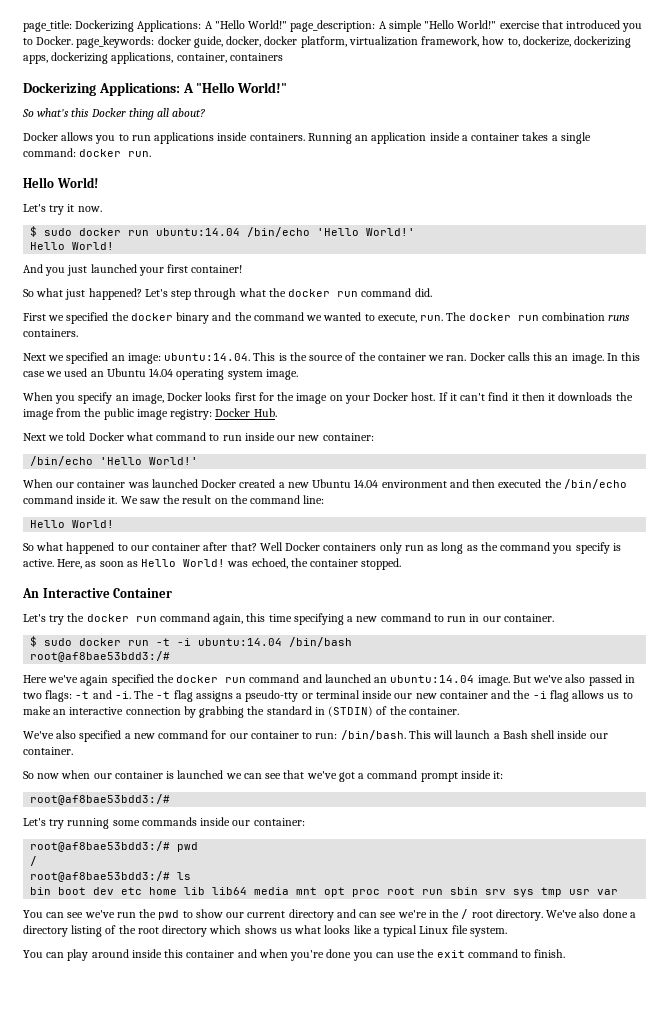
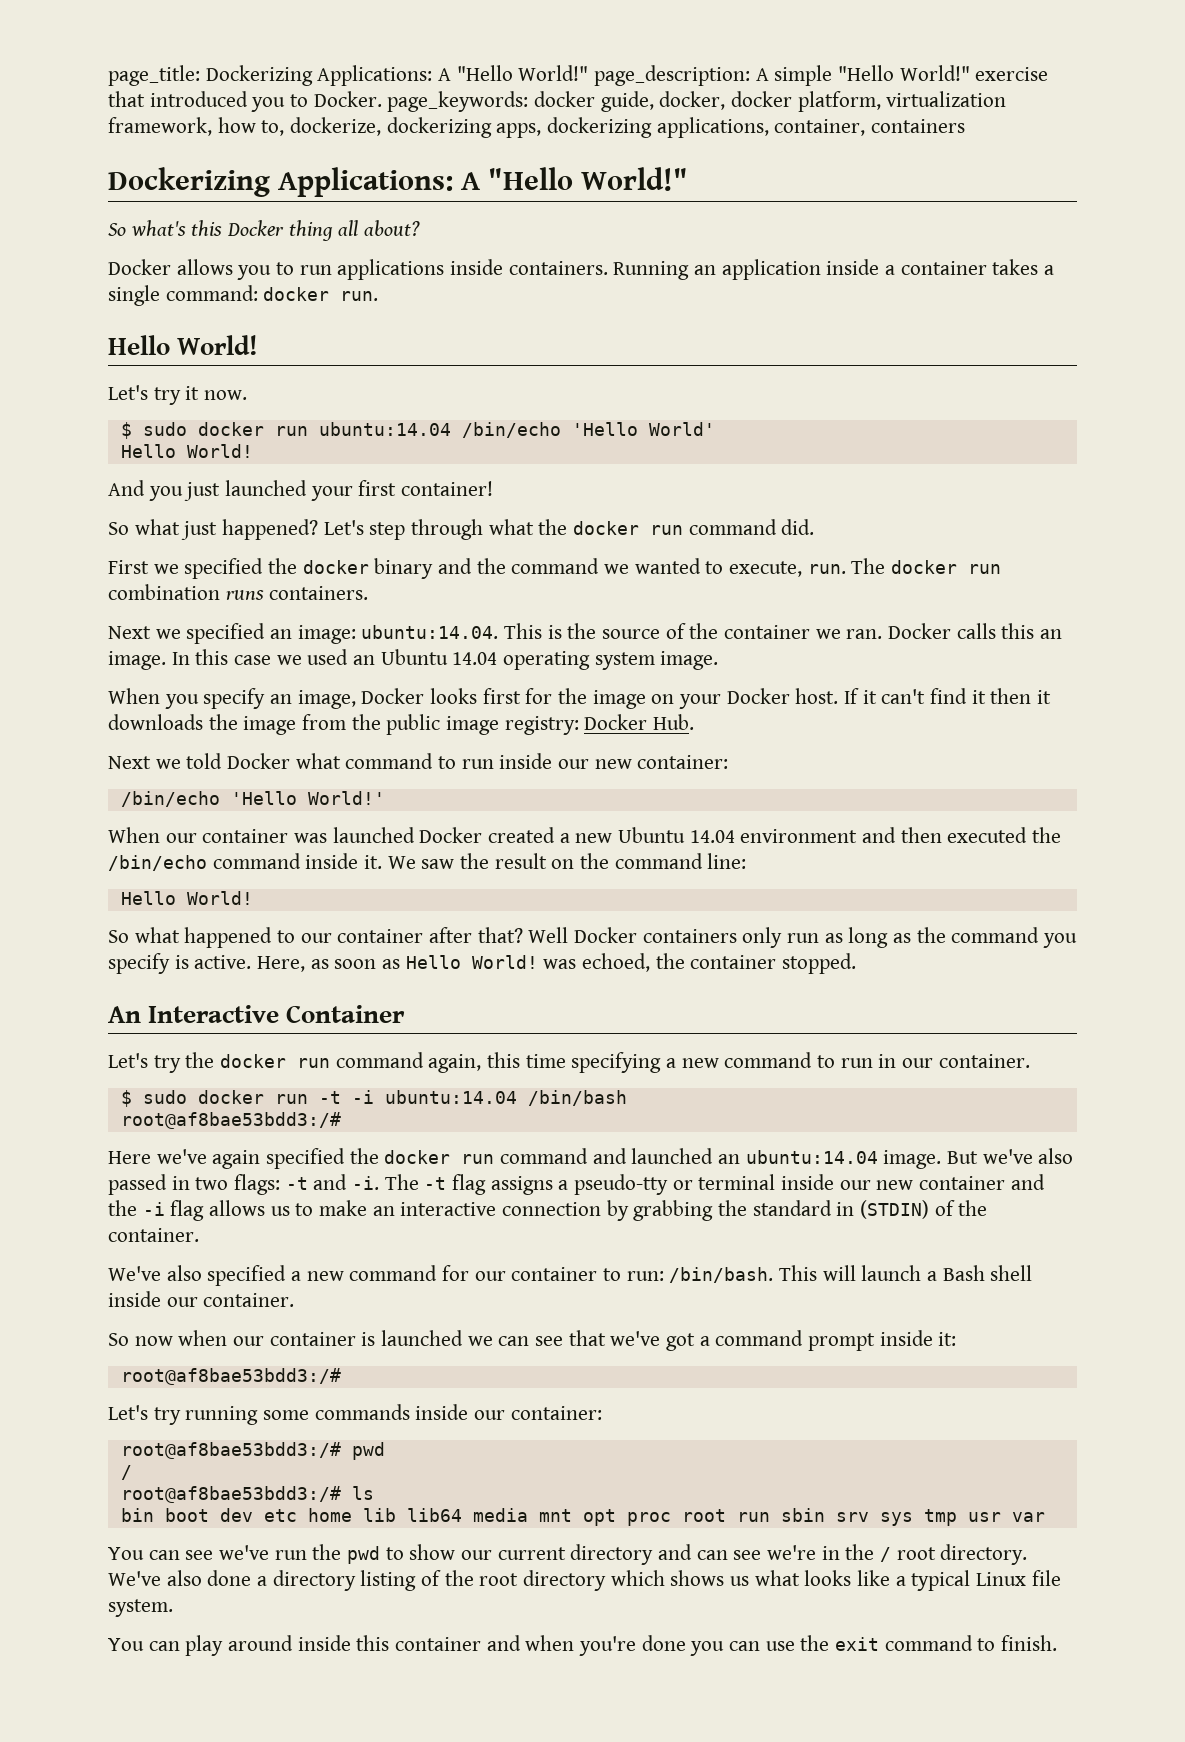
[366,228,416,236] World!' -> [648,422,715,436] World'

